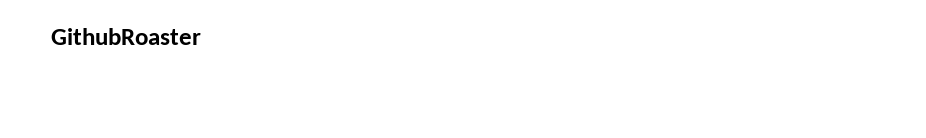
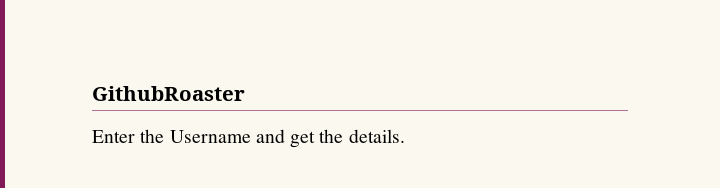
(201, 36) none -> [92,129,405,148] // Enter the Username and get the details.

